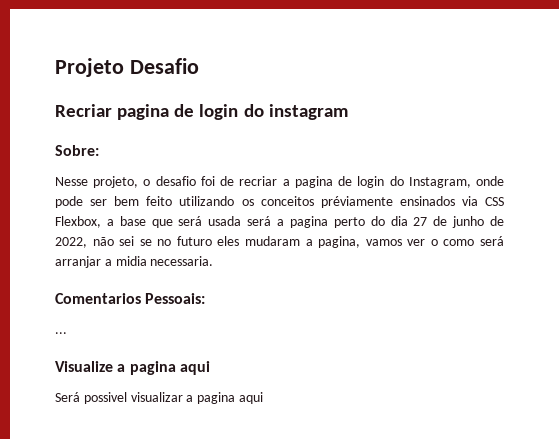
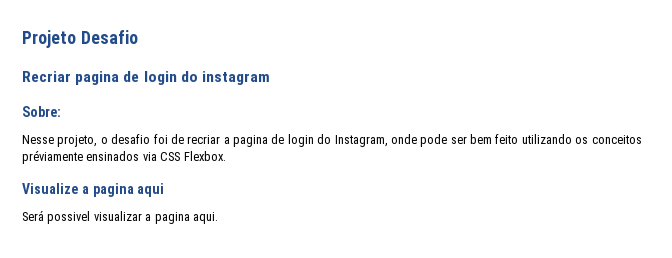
[55,216,505,228] [55,236,504,248] [55,256,214,268] [55,293,206,304] [55,332,67,334] Flexbox, a base que será usada será a pagina perto do dia 27 de junho de 2022, não sei se no futuro eles mudaram a pagina, vamos ver o como será arranjar a midia necessaria. // Comentarios Pessoais: // ... -> [183,151,226,161] Flexbox.
[238,392,263,404] aqui -> [192,212,218,224] aqui.

